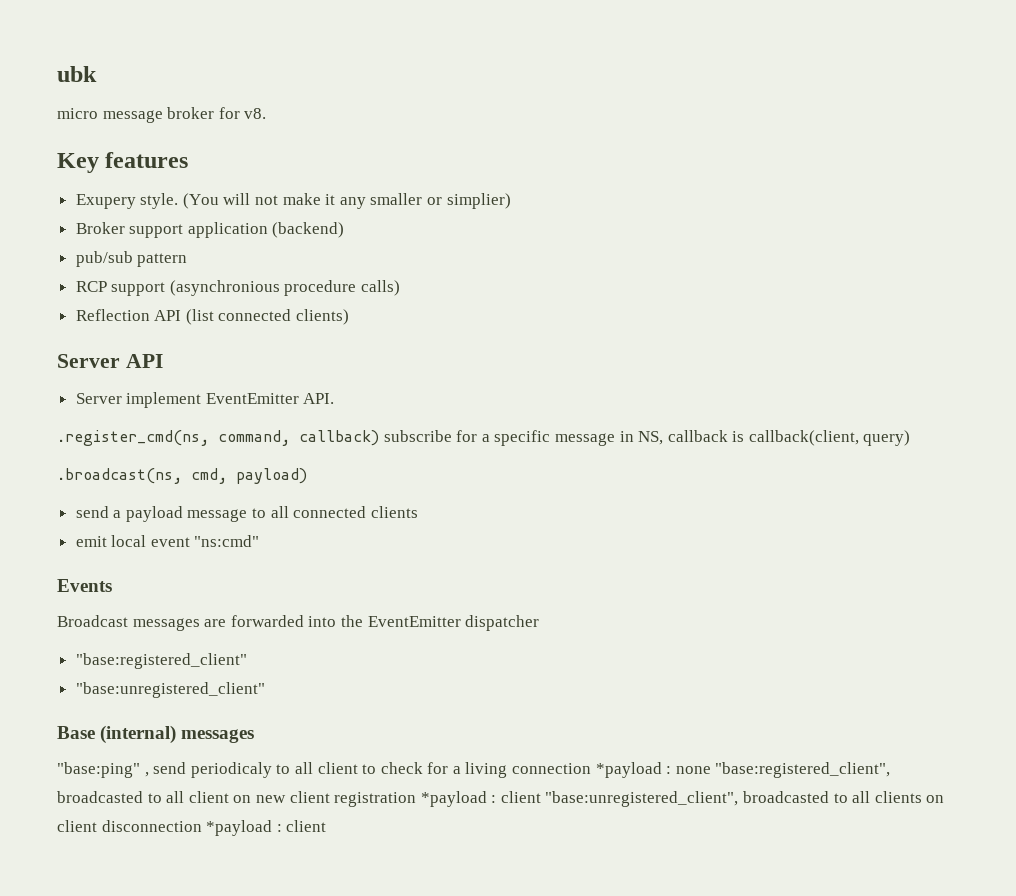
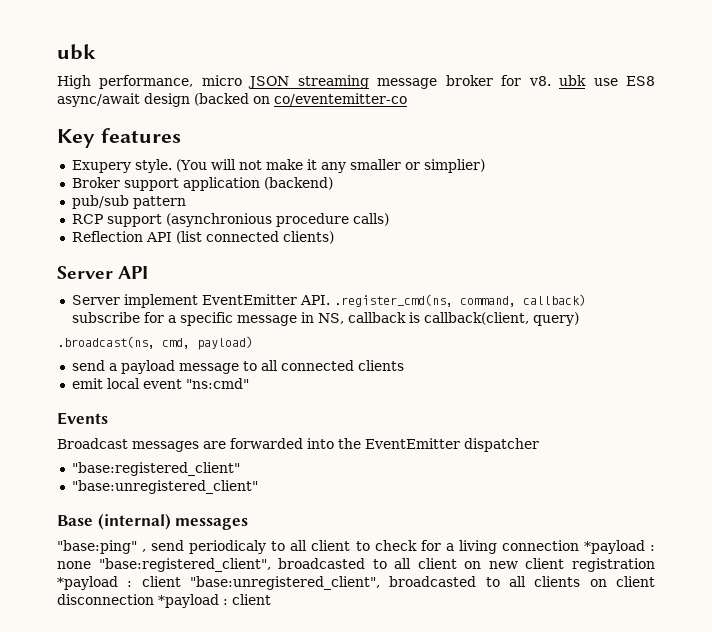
[57,108,98,119] micro -> [57,75,369,89] High performance, micro JSON streaming
(267, 113) none -> [559,75,655,86] [57,93,407,107] ubk use ES8 async/await design (backed on co/eventemitter-co
(335, 398) // -> (330, 300) none

